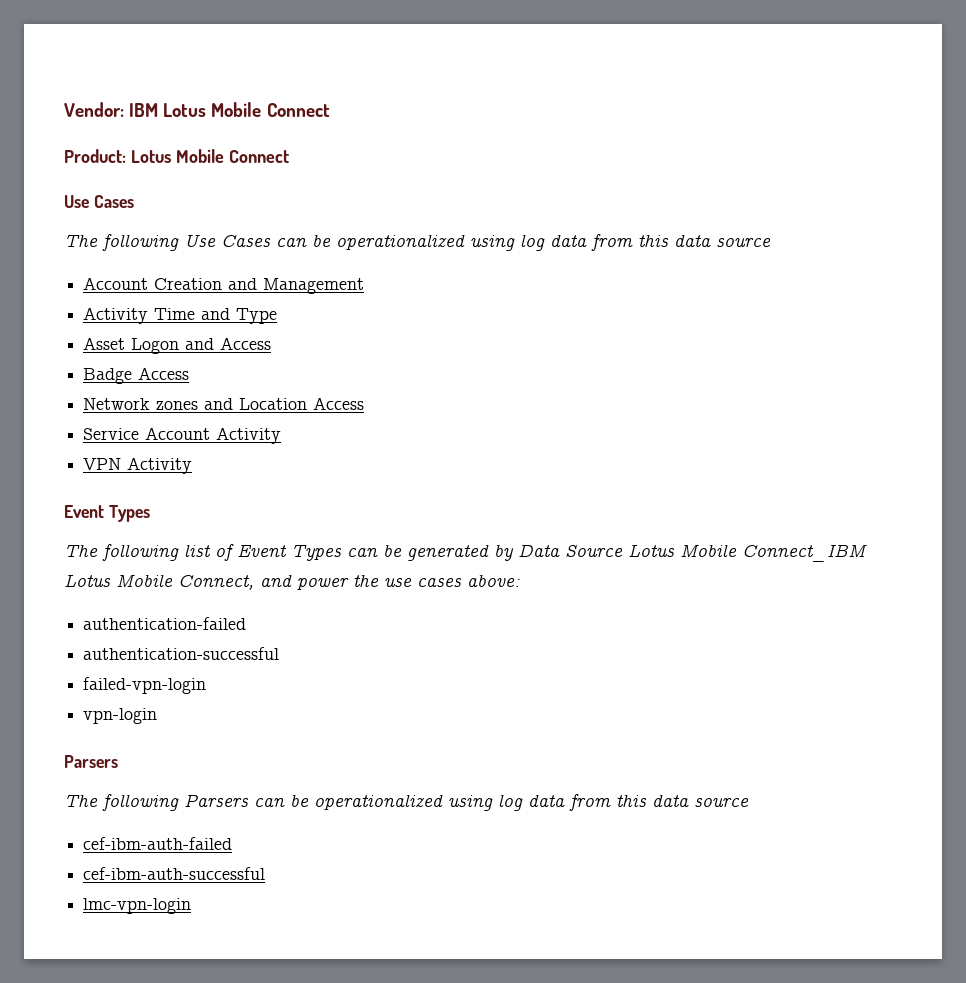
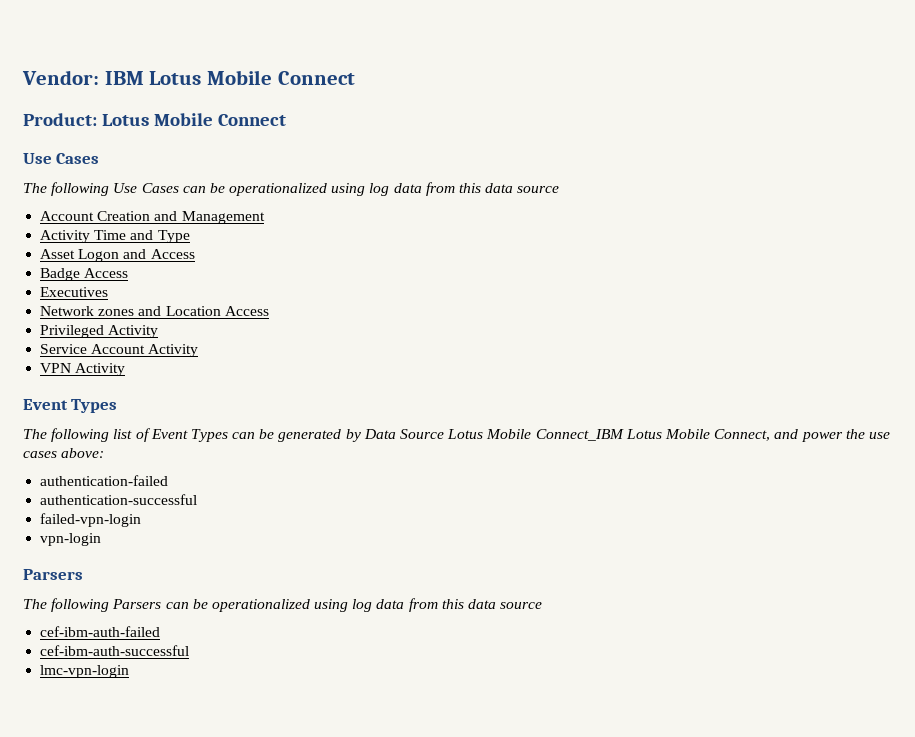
(190, 373) none -> [40,287,109,297] // Executives
(365, 403) none -> [40,325,159,338] // Privileged Activity

